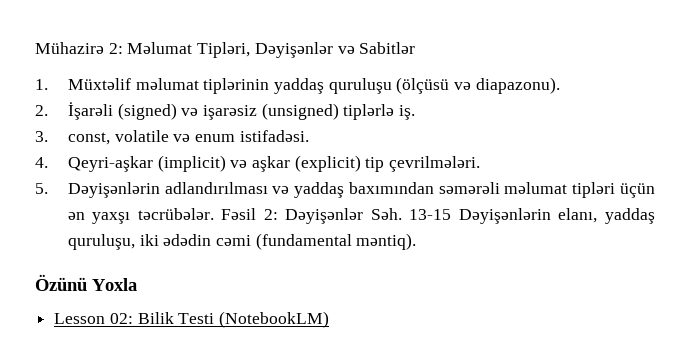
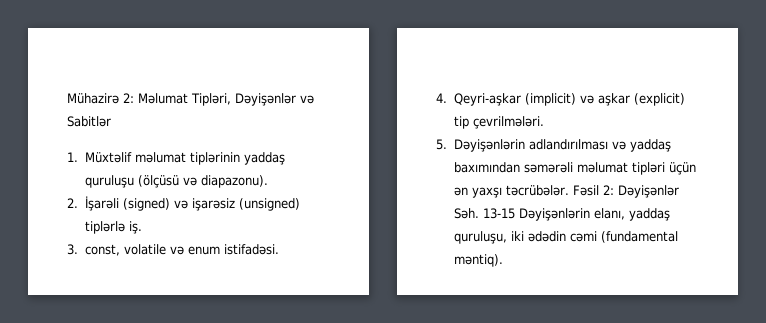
[35,274,137,291] [54,311,330,328] // Özünü Yoxla // Lesson 02: Bilik Testi (NotebookLM) -> (504, 260) none

